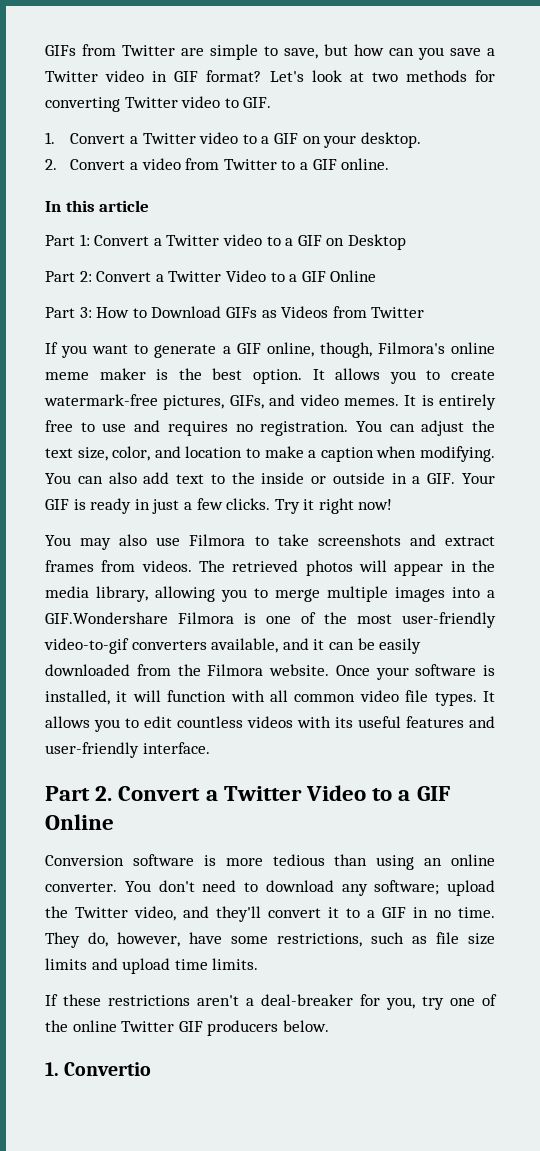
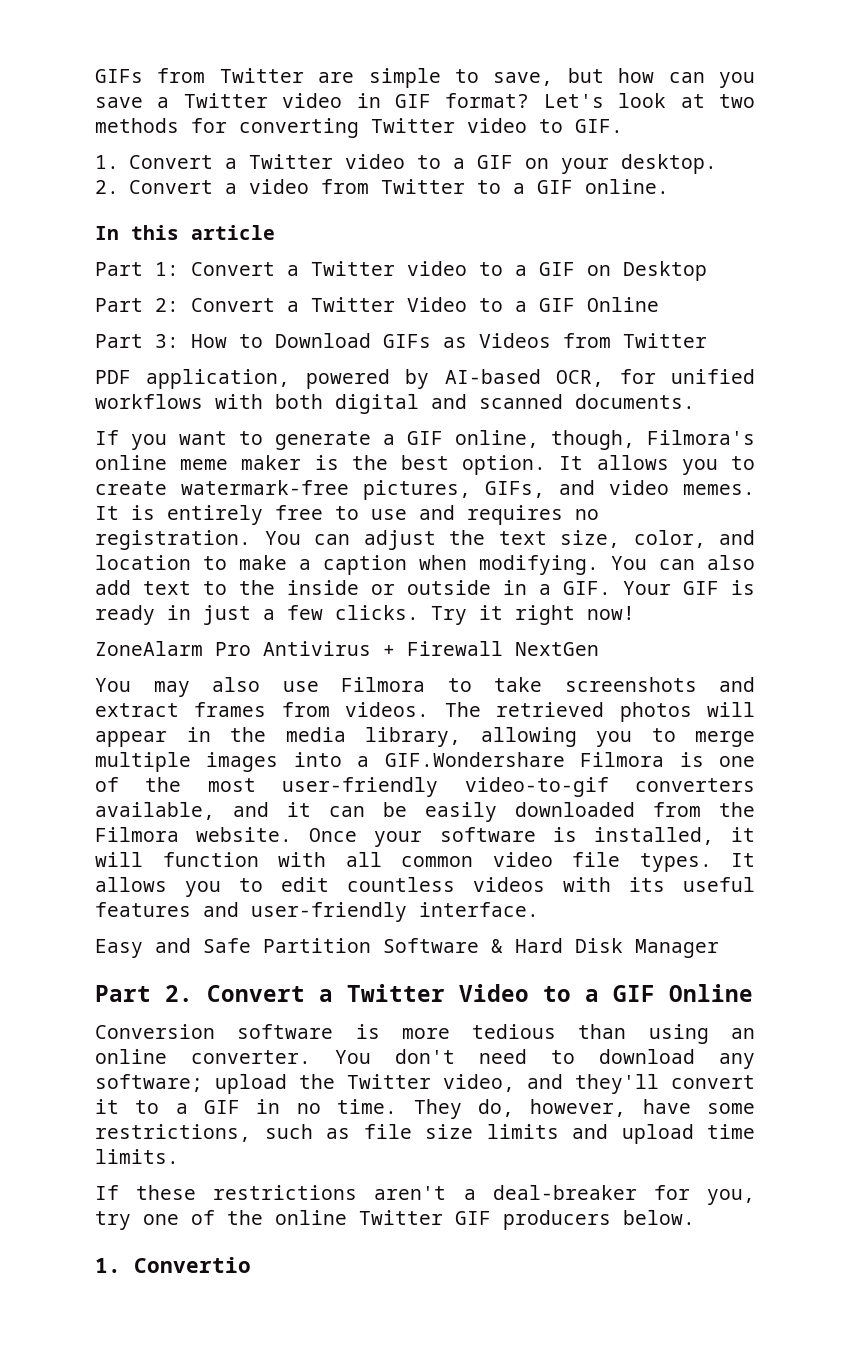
(425, 312) none -> [95,369,756,389] [95,394,695,414] // PDF application, powered by AI-based OCR, for unified workflows with both digital and scanned documents.
(393, 504) none -> [95,641,599,656] // ZoneAlarm Pro Antivirus + Firewall NextGen
(210, 748) none -> [95,938,719,958] // Easy and Safe Partition Software & Hard Disk Manager

